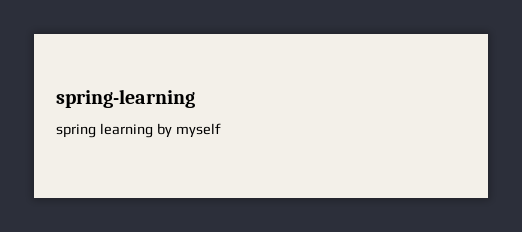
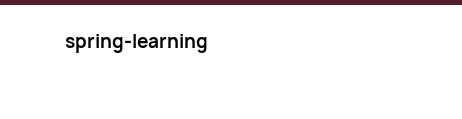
[56,123,221,138] // spring learning by myself -> (208, 43) none

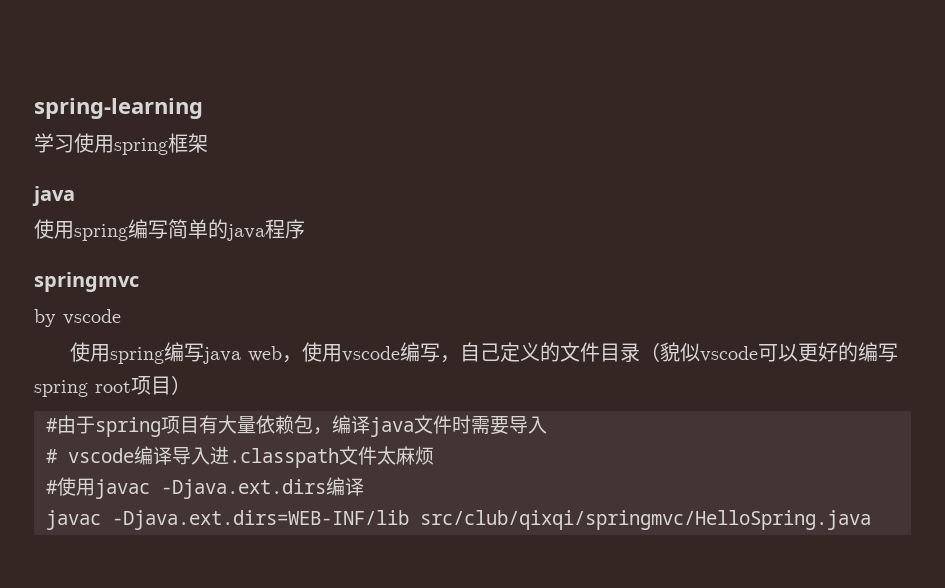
(208, 43) none -> [34,133,208,155] [32,186,75,206] [34,219,305,241] [34,272,139,292] [34,309,121,327] [70,342,899,364] [34,375,191,397] [46,415,547,437] [46,446,434,468] [46,477,364,499] [46,510,871,530] // 学习使用spring框架 // java // 使用spring编写简单的java程序 // springmvc // by vscode // 使用spring编写java web，使用vscode编写，自己定义的文件目录（貌似vscode可以更好的编写spring root项目） // #由于spring项目有大量依赖包，编译java文件时需要导入 // # vscode编译导入进.classpath文件太麻烦 // #使用javac -Djava.ext.dirs编译 // javac -Djava.ext.dirs=WEB-INF/lib src/club/qixqi/springmvc/HelloSpring.java

